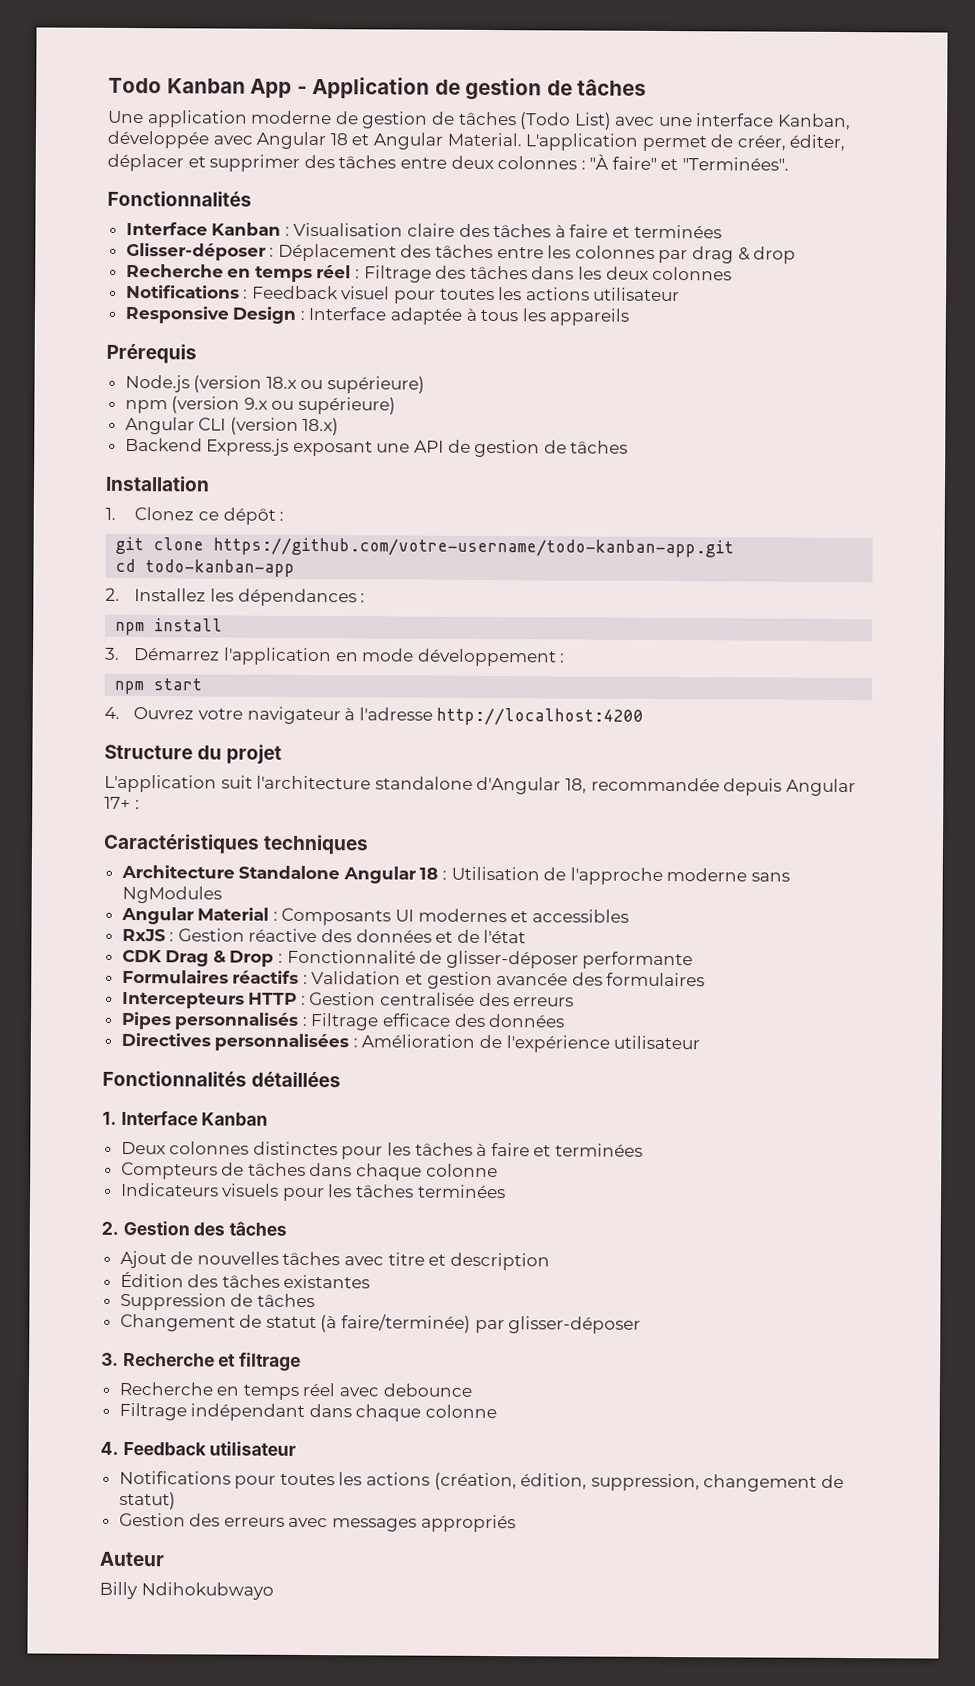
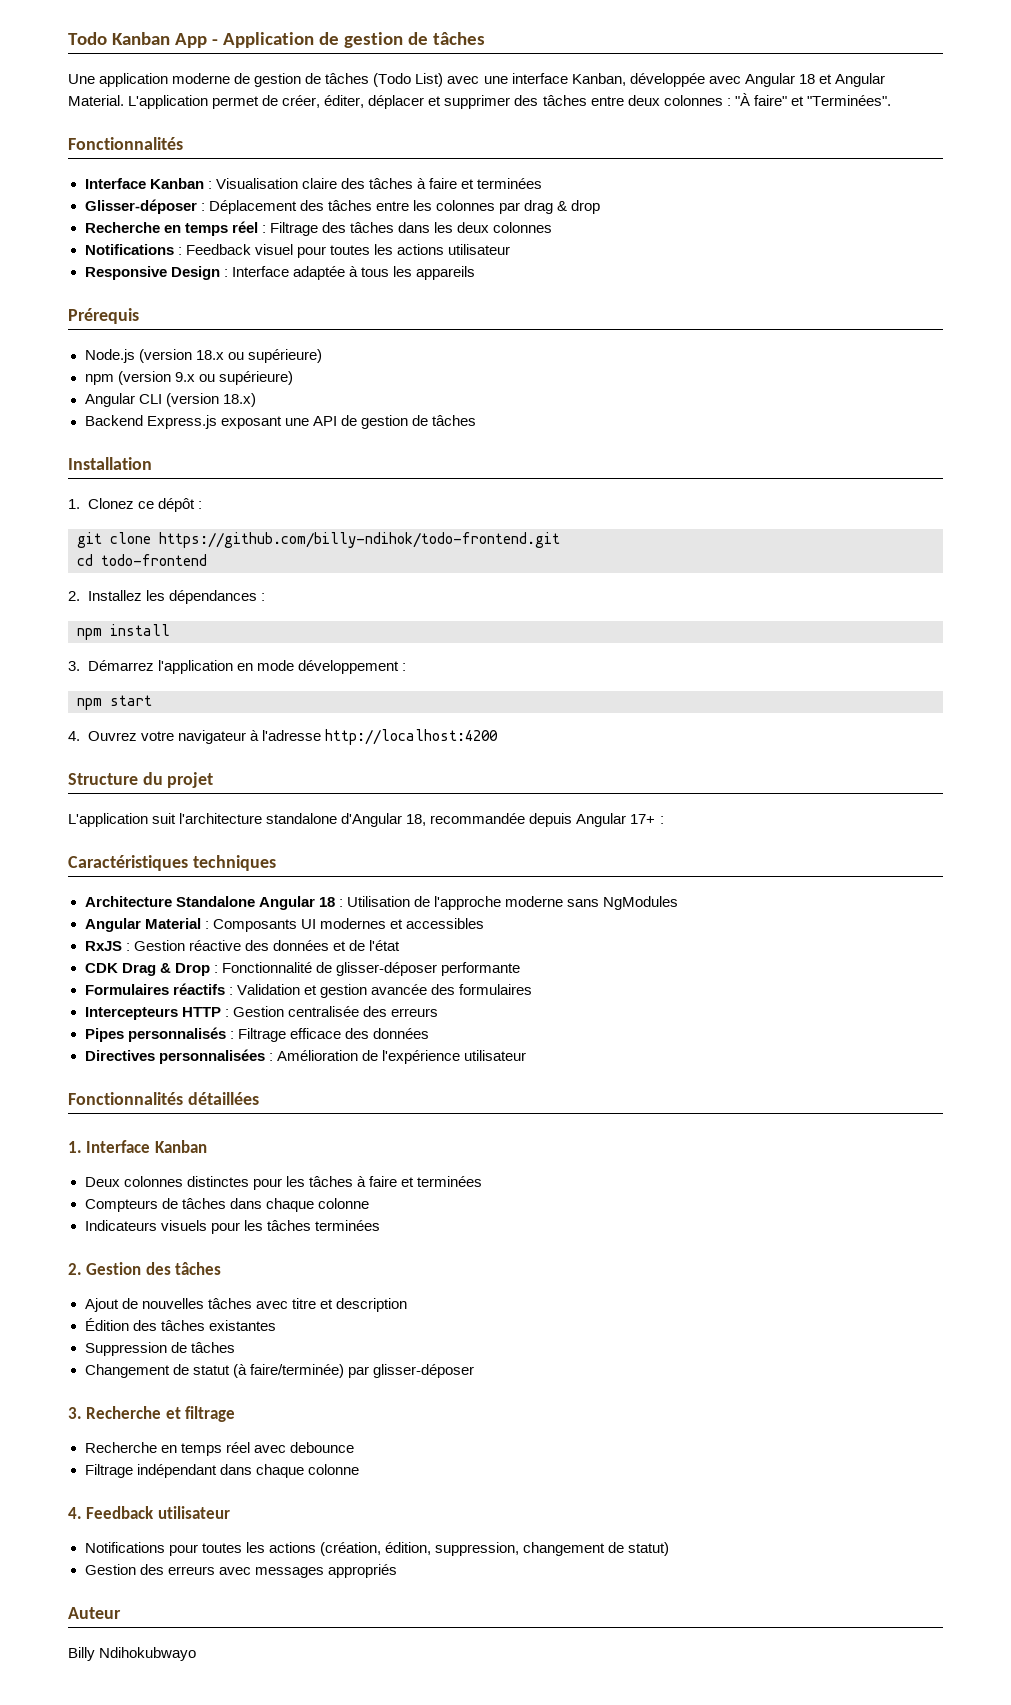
[213,537,735,558] https://github.com/votre-username/todo-kanban-app.git -> [159,532,560,548] https://github.com/billy-ndihok/todo-frontend.git
[145,559,296,577] todo-kanban-app -> [101,554,207,566] todo-frontend

